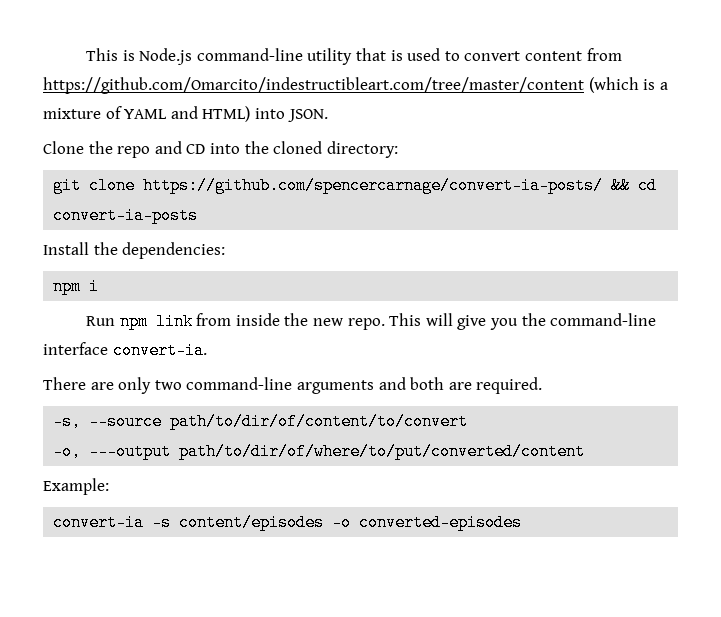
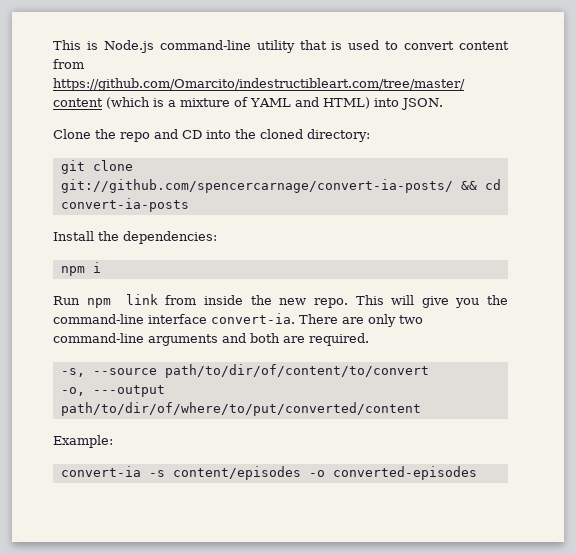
[143,177,604,194] https://github.com/spencercarnage/convert-ia-posts/ -> [60,179,453,193] git://github.com/spencercarnage/convert-ia-posts/
(207, 350) // -> (295, 318) none

